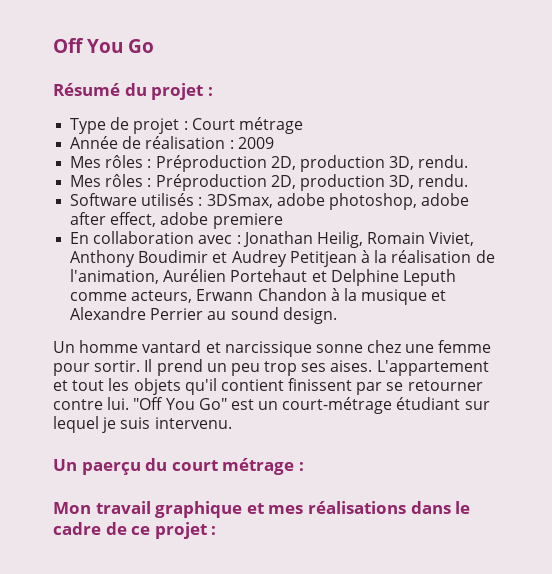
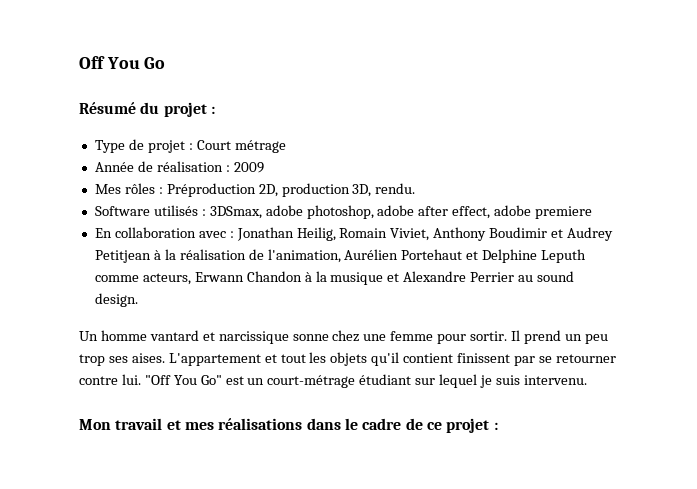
[70,174,469,191] // Mes rôles : Préproduction 2D, production 3D, rendu. -> (416, 188) none
[53,458,304,475] // Un paerçu du court métrage : -> (587, 380) none
[155,501,243,518] graphique -> (163, 424) none

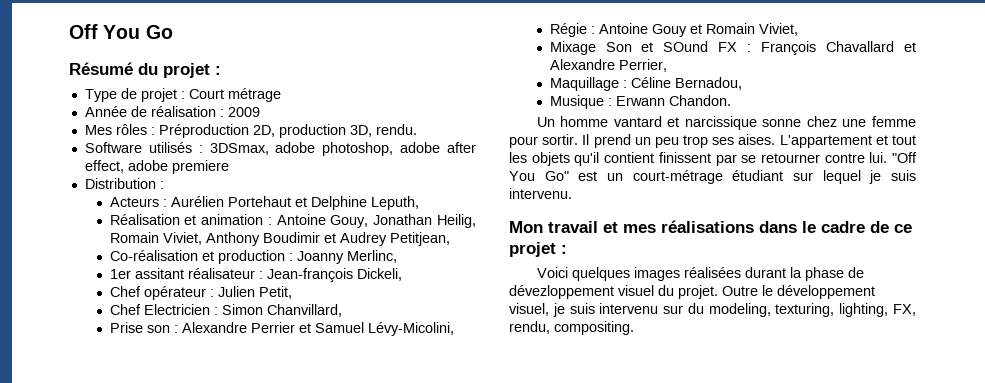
[94,227,234,238] En collaboration avec : -> [84,178,164,189] [109,196,419,210] [109,214,369,228] Distribution : // Acteurs : Aurélien Portehaut et Delphine Leputh, // Réalisation et animation : Antoine Gouy,
[94,249,587,263] [94,271,575,285] [94,293,138,307] Petitjean à la réalisation de l'animation, Aurélien Portehaut et Delphine Leputh comme acteurs, Erwann Chandon à la musique et Alexandre Perrier au sound design. -> [389,232,450,246] [109,250,397,264] [109,268,402,282] [109,286,292,300] [109,304,342,317] [109,322,454,336] [549,23,798,37] [549,41,916,55] [549,59,667,72] [549,77,742,91] [549,95,731,109] Petitjean, // Co-réalisation et production : Joanny Merlinc, // 1er assitant réalisateur : Jean-françois Dickeli, // Chef opérateur : Julien Petit, // Chef Electricien : Simon Chanvillard, // Prise son : Alexandre Perrier et Samuel Lévy-Micolini, // Régie : Antoine Gouy et Romain Viviet, // Mixage Son et SOund FX : François Chavallard et Alexandre Perrier, // Maquillage : Céline Bernadou, // Musique : Erwann Chandon.
(498, 426) none -> [536,267,864,281] [509,285,875,299] [509,303,916,317] [509,321,634,335] // Voici quelques images réalisées durant la phase de dévezloppement visuel du projet. Outre le développement visuel, je suis intervenu sur du modeling, texturing, lighting, FX, rendu, compositing.

